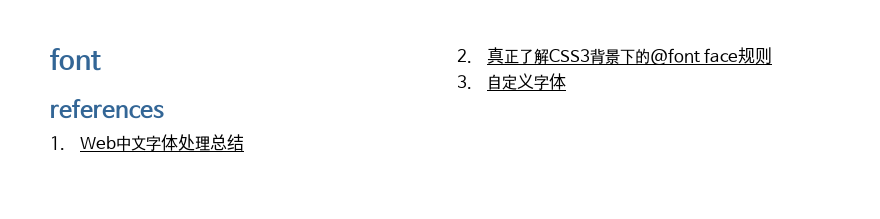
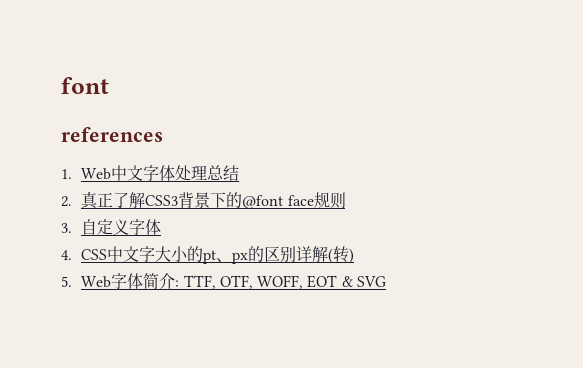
(566, 81) none -> [61,246,355,264] [61,273,387,289] // 4. CSS中文字大小的pt、px的区别详解(转) // 5. Web字体简介: TTF, OTF, WOFF, EOT & SVG

